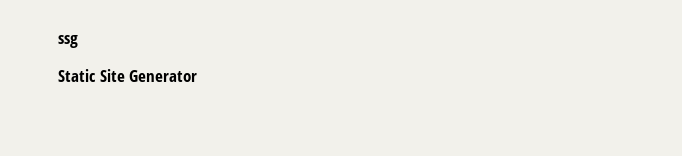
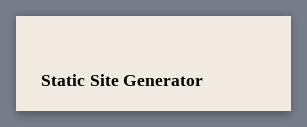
[58,35,78,48] ssg // -> (41, 80) none

